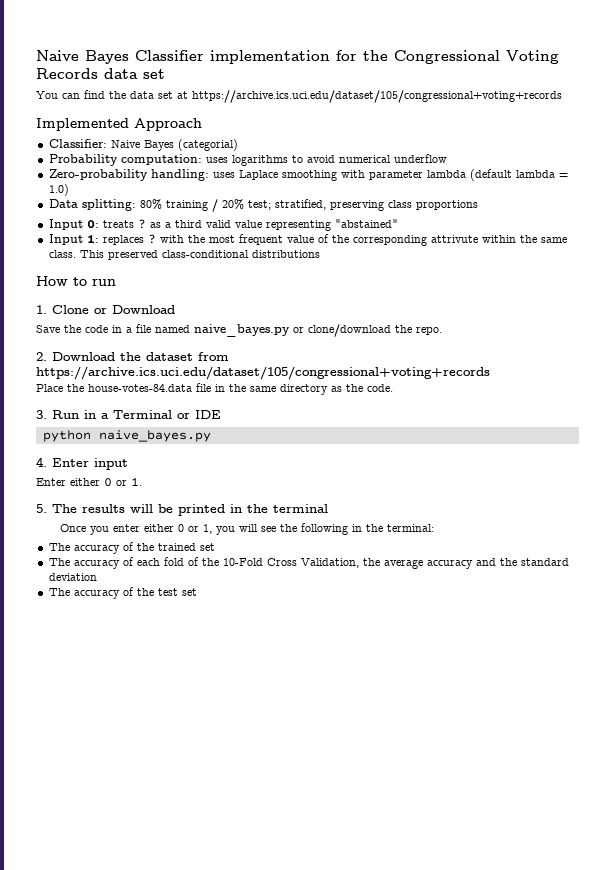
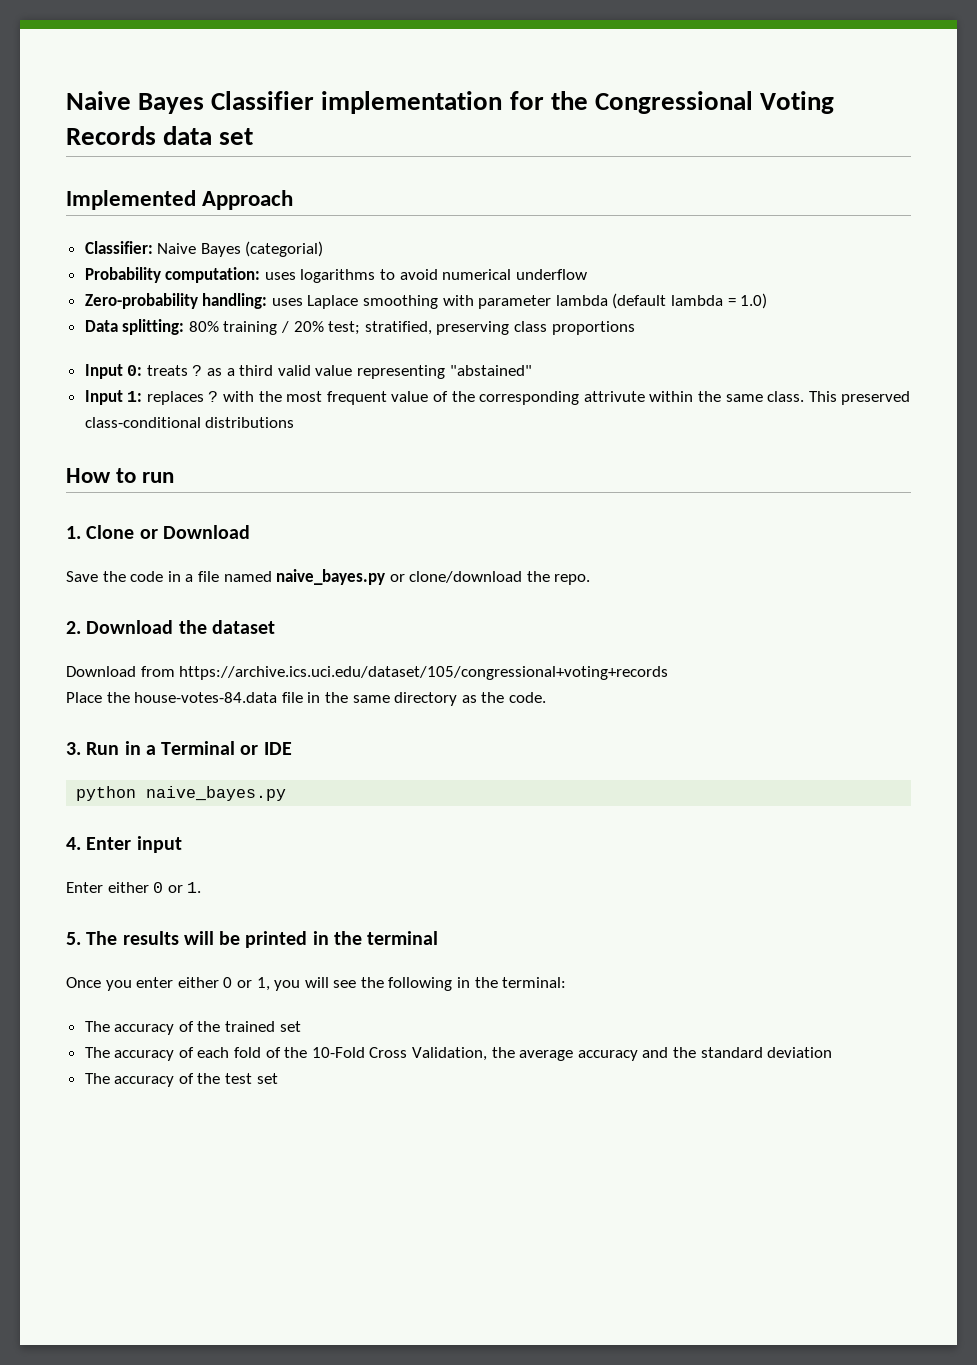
[36,90,562,103] // You can find the data set at https://archive.ics.uci.edu/dataset/105/congressional+voting+records -> (254, 136) none
(193, 356) none -> [66,666,136,677] // Download

